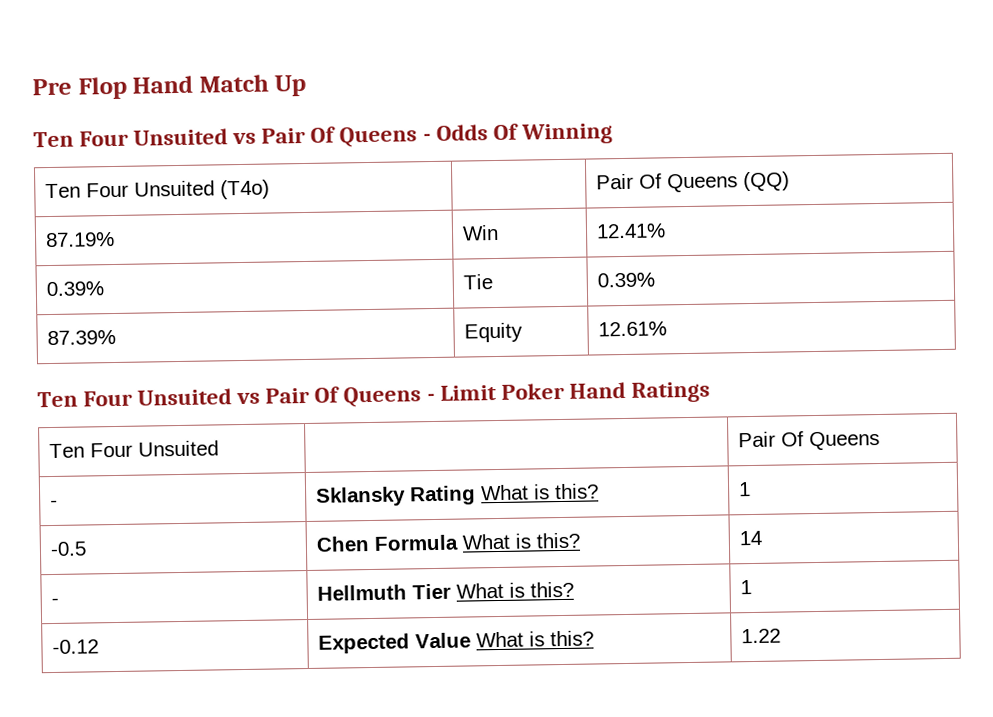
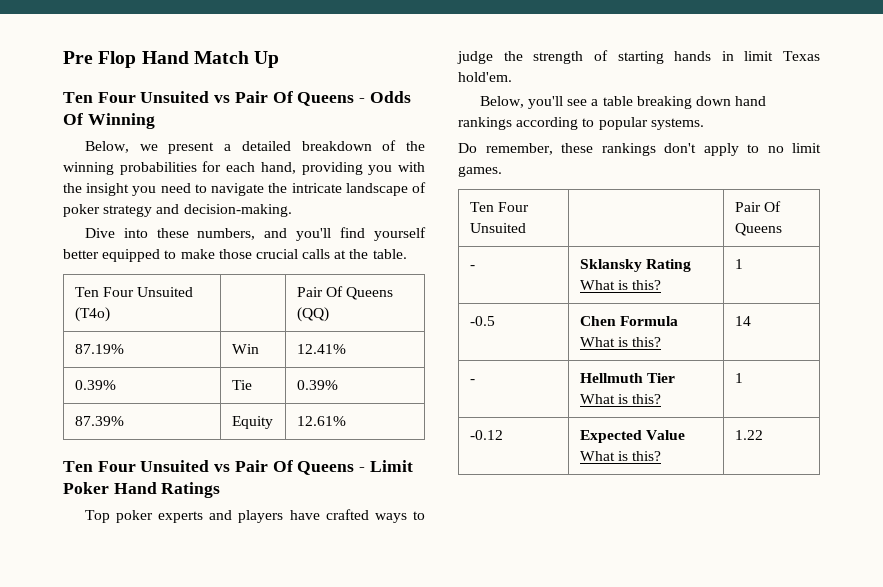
(613, 134) none -> [84,140,426,154] [63,161,426,175] [63,182,426,196] [63,204,292,217] [84,227,426,241] [63,249,407,262] // Below, we present a detailed breakdown of the winning probabilities for each hand, providing you with the insight you need to navigate the intricate landscape of poker strategy and decision-making. // Dive into these numbers, and you'll find yourself better equipped to make those crucial calls at the table.
(710, 392) none -> [84,509,425,523] [457,50,820,64] [458,72,512,82] [479,96,767,109] [458,117,704,130] [458,143,821,156] [458,166,502,177] // Top poker experts and players have crafted ways to judge the strength of starting hands in limit Texas hold'em. // Below, you'll see a table breaking down hand rankings according to popular systems. // Do remember, these rankings don't apply to no limit games.

